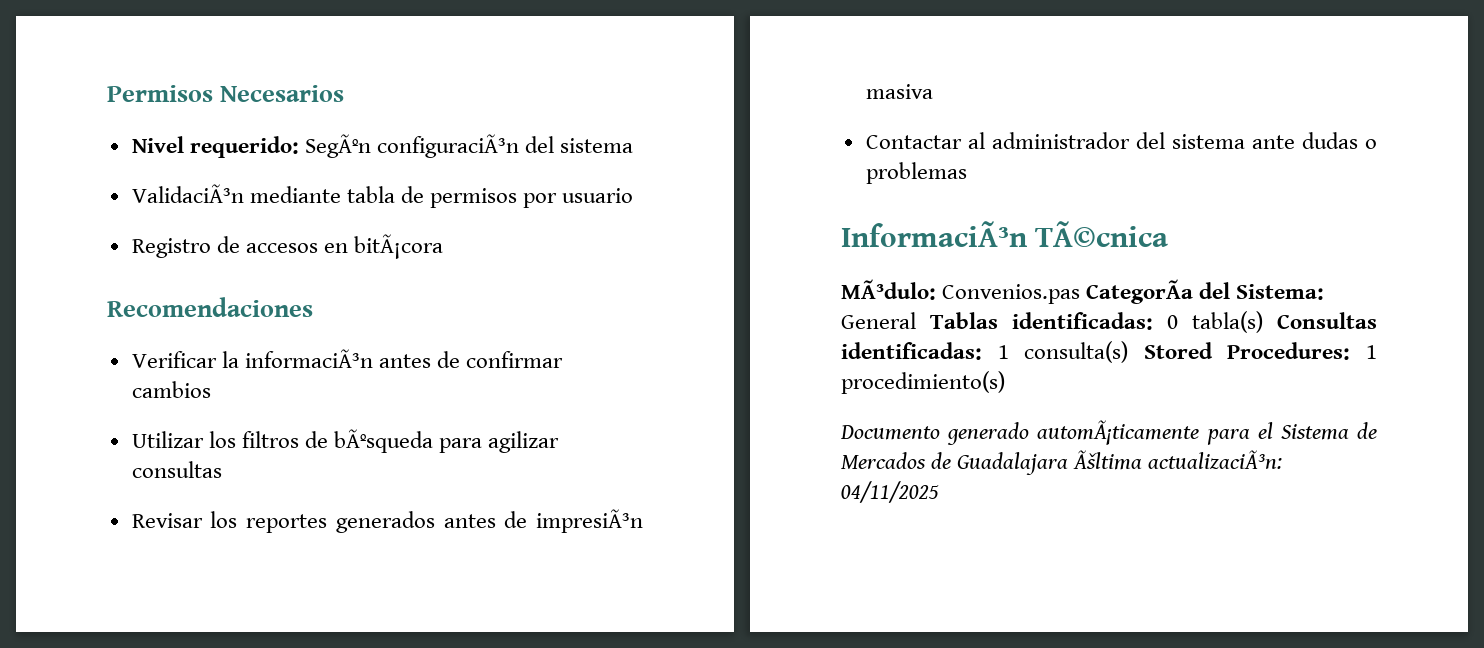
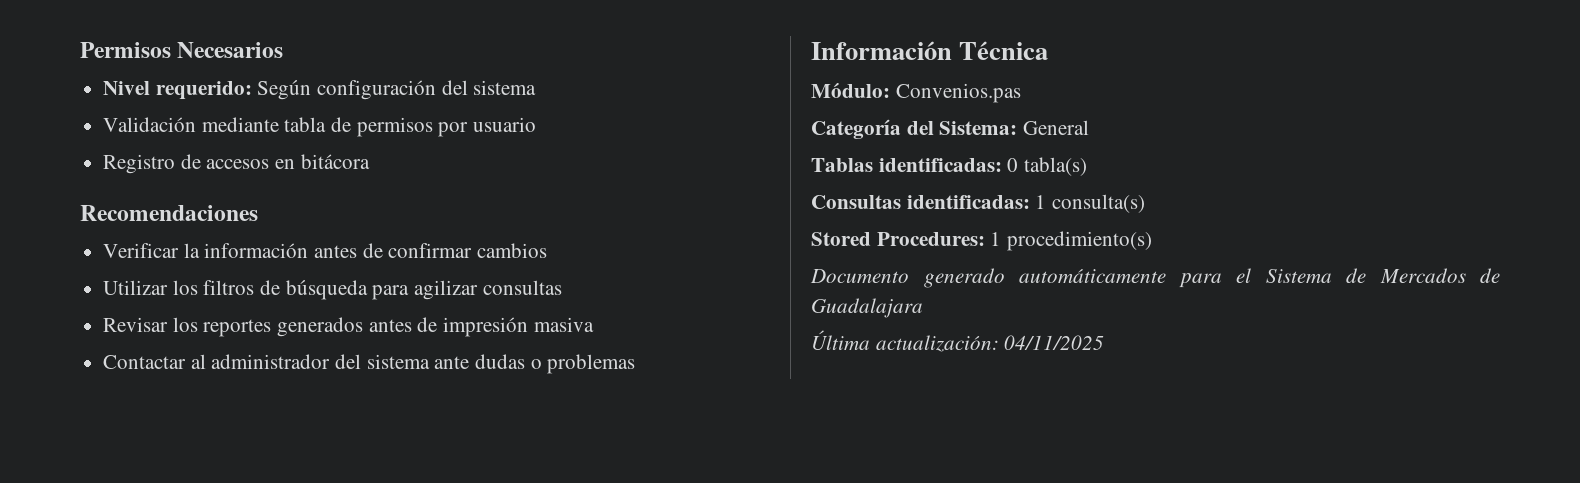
[304,134,519,158] SegÃºn configuraciÃ³n -> [257,80,437,100] Según configuración
[131,184,244,203] ValidaciÃ³n -> [103,117,197,132] Validación
[354,234,444,259] bitÃ¡cora -> [300,154,370,169] bitácora
[244,349,373,368] informaciÃ³n -> [204,243,309,258] información
[334,429,434,453] bÃºsqueda -> [285,280,368,300] búsqueda
[536,509,643,533] impresiÃ³n -> [443,317,529,337] impresión
[841,221,1169,247] [841,279,936,300] InformaciÃ³n TÃ©cnica // MÃ³dulo: -> [811,41,1049,60] [811,82,890,98] Información Técnica // Módulo:
[1086,279,1194,304] CategorÃa -> [811,119,901,139] // Categoría
(916, 320) none -> (1090, 127) //
(1263, 322) none -> (1088, 166) //
(1129, 352) none -> (1146, 203) //
[1037,420,1200,445] automÃ¡ticamente -> [1019,269,1166,283] automáticamente
[1073,450,1283,470] Ãšltima actualizaciÃ³n: -> [811,330,999,352] // Última actualización:

